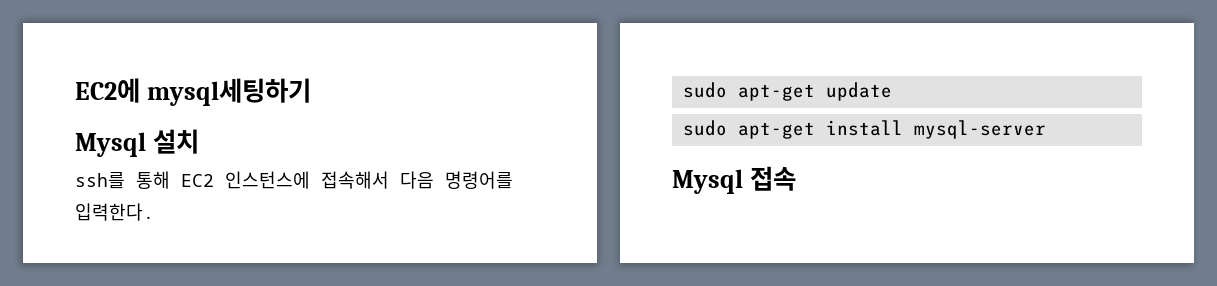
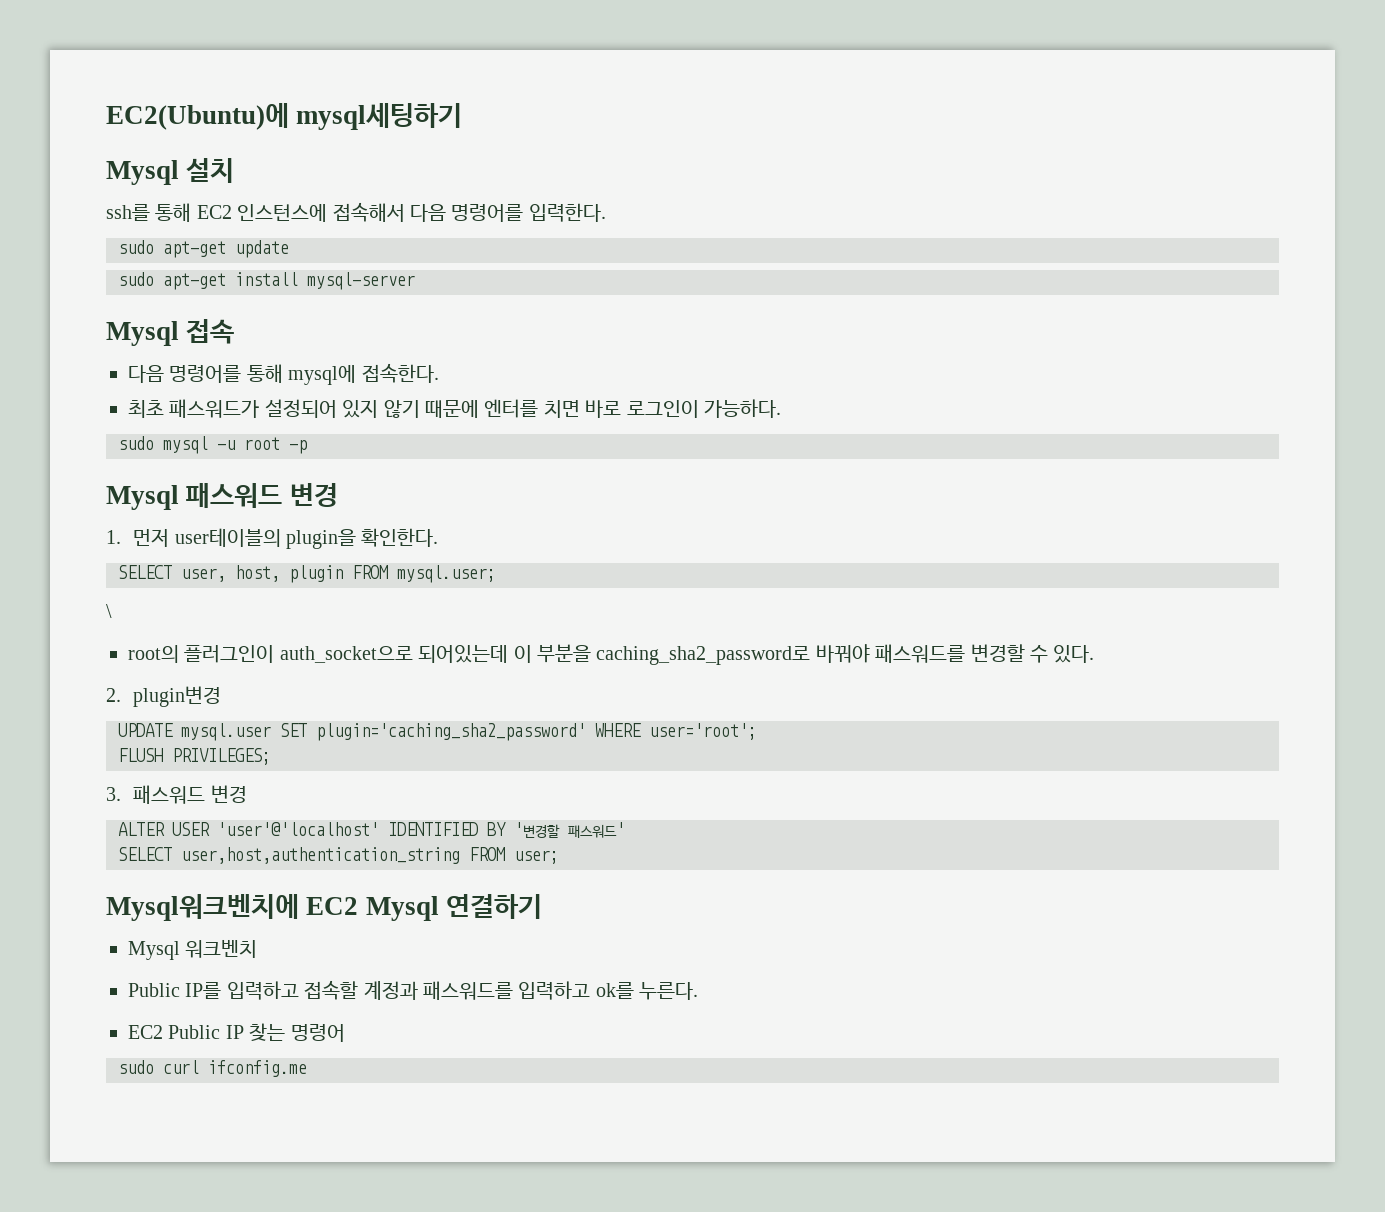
[75,78,140,103] EC2에 -> [106,103,289,130] EC2(Ubuntu)에
(796, 178) none -> [128,363,439,385] [128,399,781,418] [118,436,307,454] [106,483,338,510] [106,528,439,549] [118,565,496,583] [106,604,112,618] [128,644,1095,665] [106,686,222,707] [118,723,757,741] [118,748,271,765] [106,785,247,804] [118,822,625,838] [118,847,559,864] [106,894,542,921] [128,939,258,960] [128,980,699,1000] [128,1023,345,1042] [118,1060,307,1077] // 다음 명령어를 통해 mysql에 접속한다. // 최초 패스워드가 설정되어 있지 않기 때문에 엔터를 치면 바로 로그인이 가능하다. // sudo mysql -u root -p // Mysql 패스워드 변경 // 1. 먼저 user테이블의 plugin을 확인한다. // SELECT user, host, plugin FROM mysql.user; // \ // root의 플러그인이 auth_socket으로 되어있는데 이 부분을 caching_sha2_password로 바꿔야 패스워드를 변경할 수 있다. // 2. plugin변경 // UPDATE mysql.user SET plugin='caching_sha2_password' WHERE user='root'; // FLUSH PRIVILEGES; // 3. 패스워드 변경 // ALTER USER 'user'@'localhost' IDENTIFIED BY '변경할 패스워드' // SELECT user,host,authentication_string FROM user; // Mysql워크벤치에 EC2 Mysql 연결하기 // Mysql 워크벤치 // Public IP를 입력하고 접속할 계정과 패스워드를 입력하고 ok를 누른다. // EC2 Public IP 찾는 명령어 // sudo curl ifconfig.me

